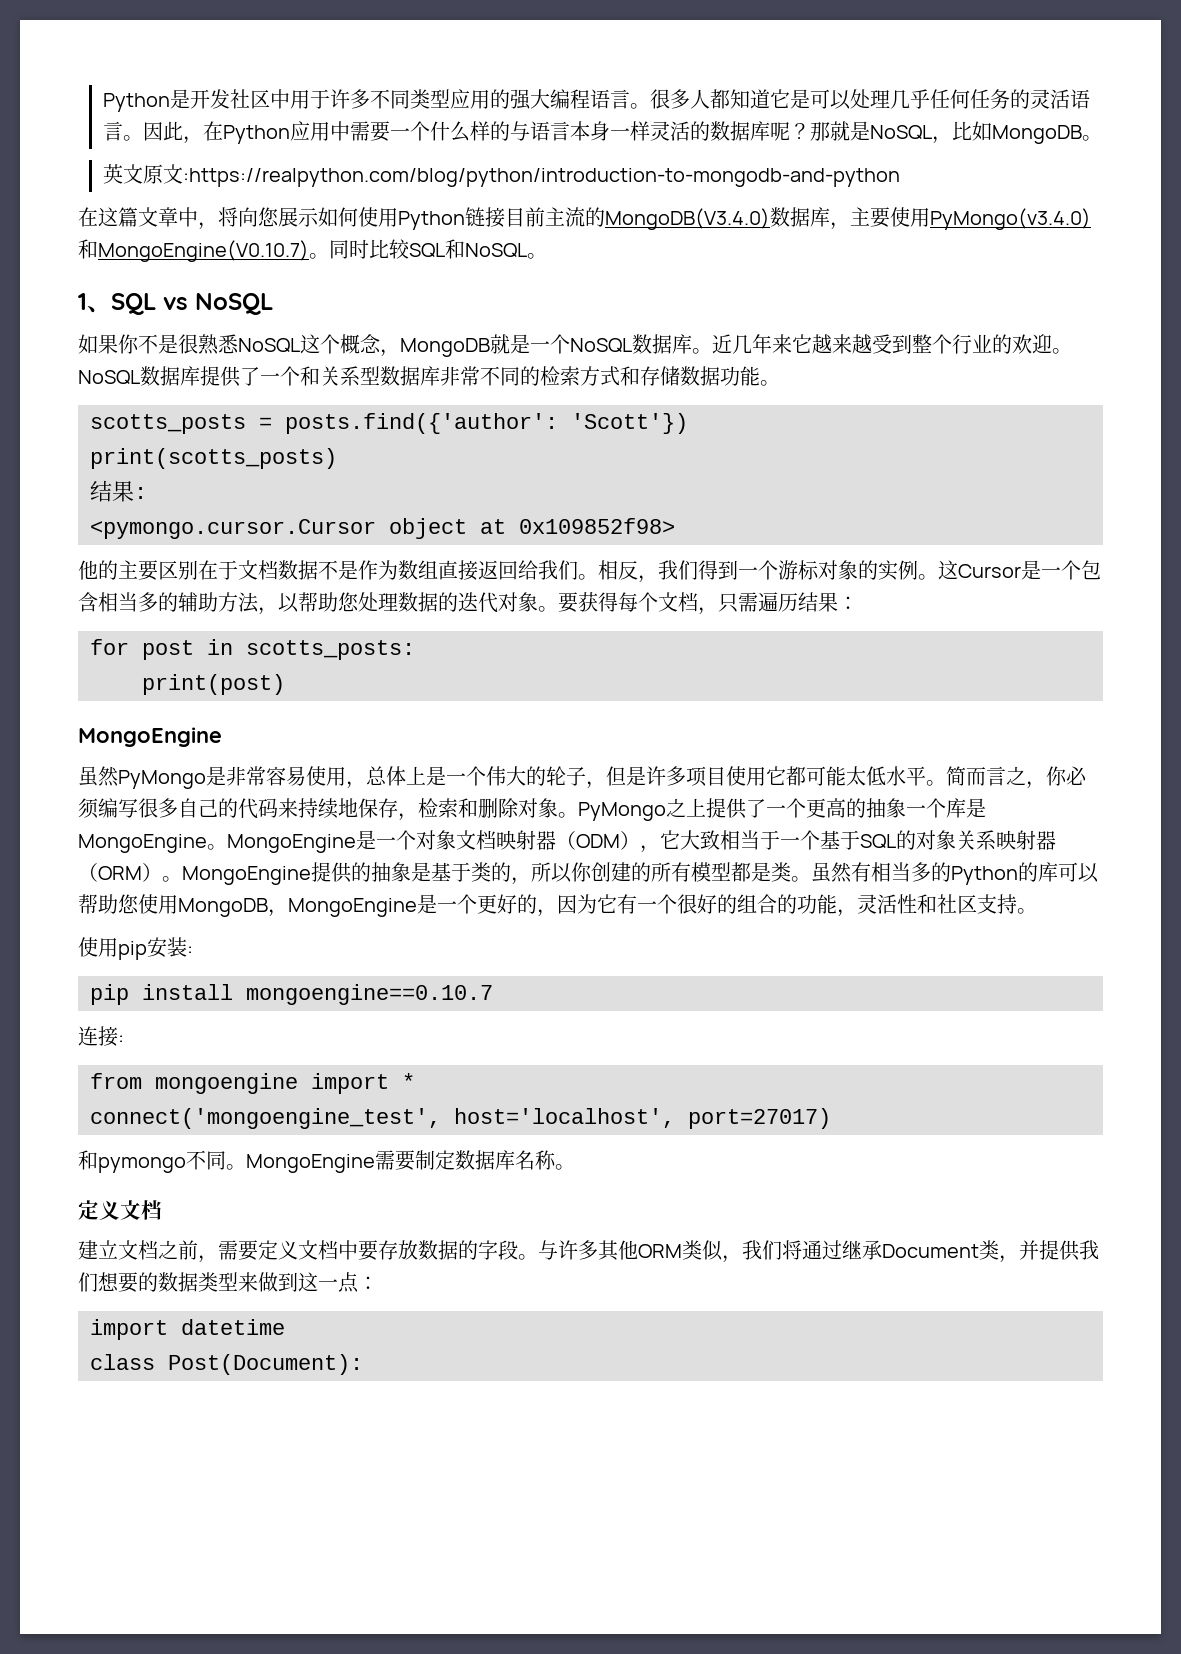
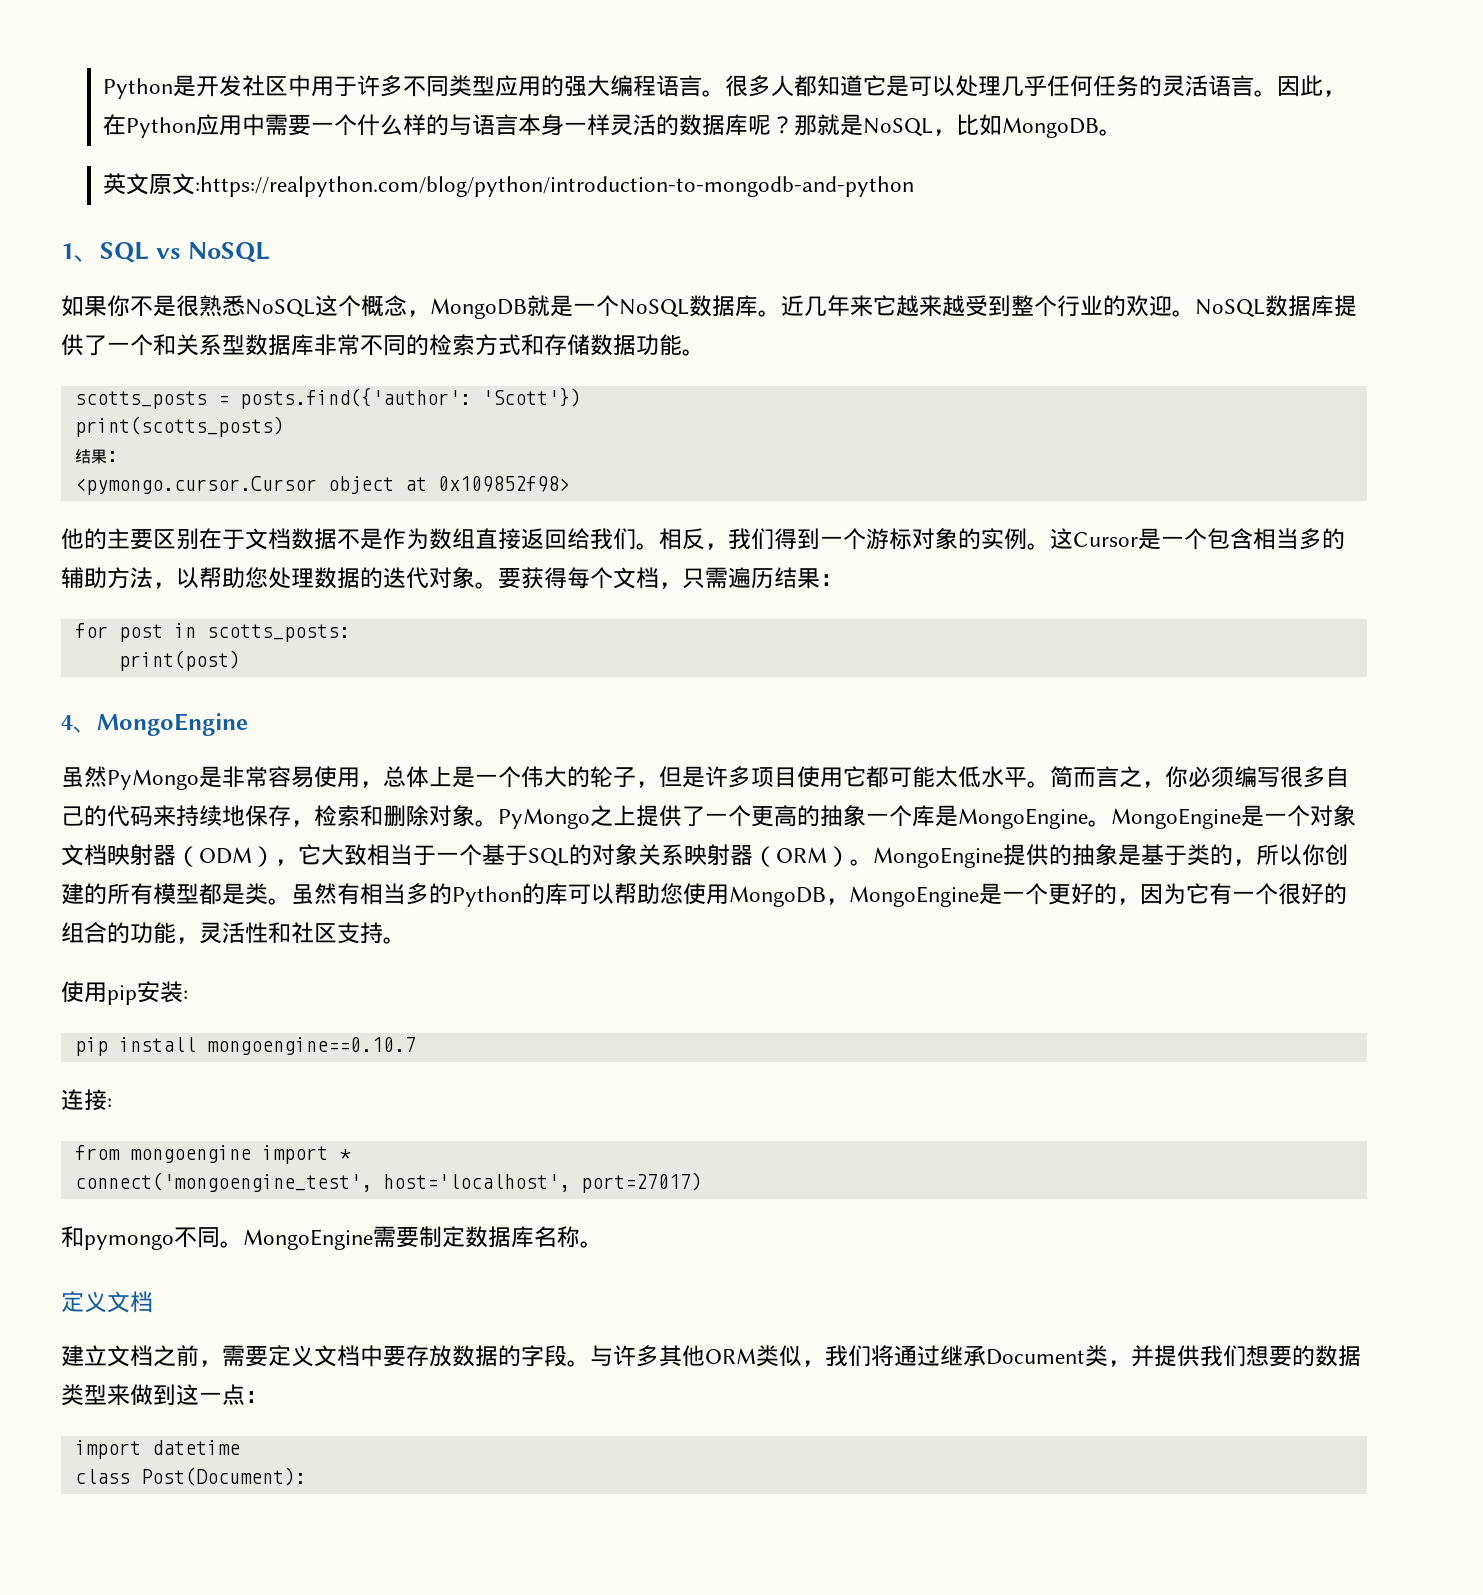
[78,207,1091,230] [78,239,547,262] // 在这篇文章中，将向您展示如何使用Python链接目前主流的MongoDB(V3.4.0)数据库，主要使用PyMongo(v3.4.0)和MongoEngine(V0.10.7)。同时比较SQL和NoSQL。 -> (915, 186) none
(285, 684) none -> [61,715,97,733] 4、

